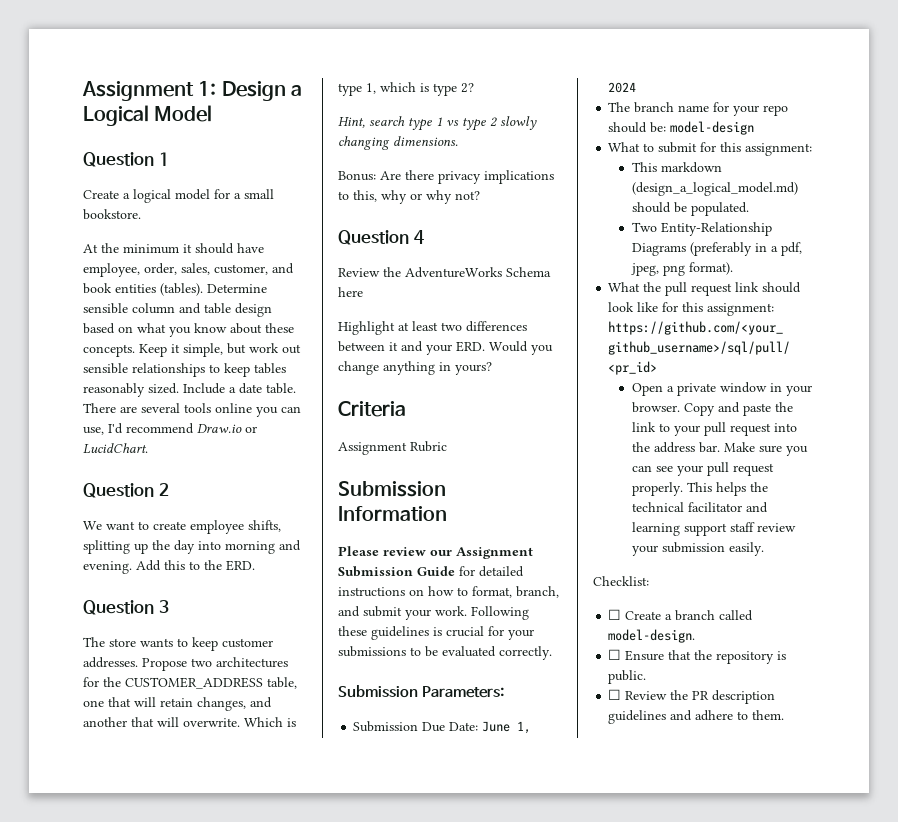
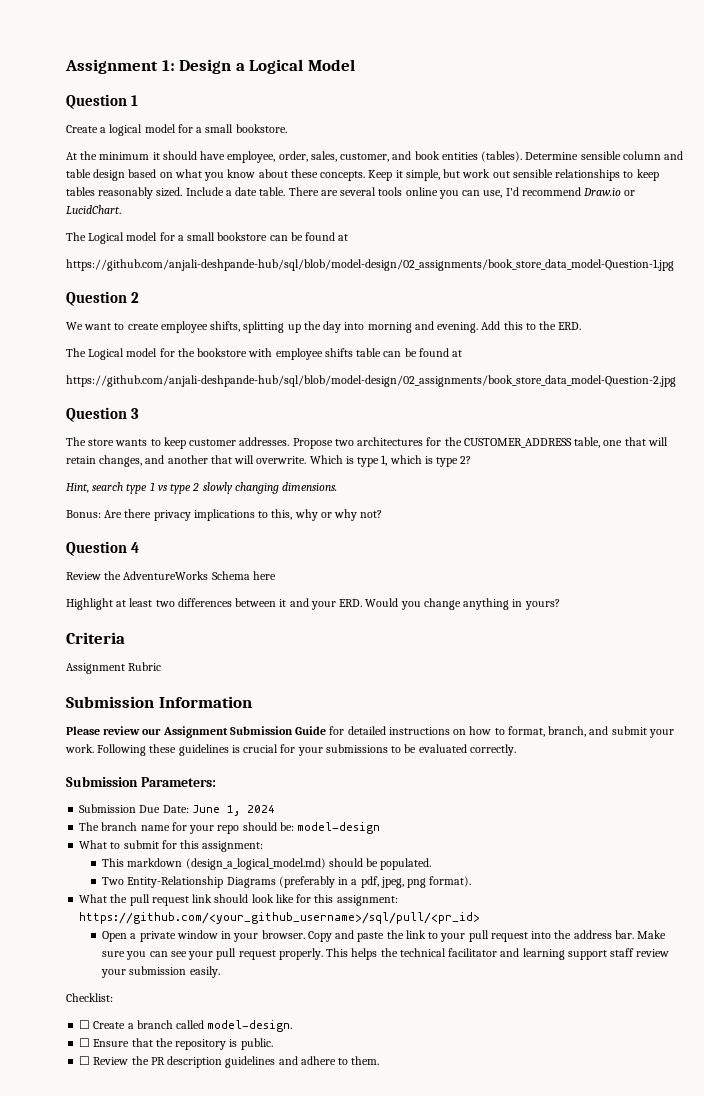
(148, 448) none -> [66,232,349,244] [66,259,674,271] // The Logical model for a small bookstore can be found at // https://github.com/anjali-deshpande-hub/sql/blob/model-design/02_assignments/book_store_data_model-Question-1.jpg
(255, 565) none -> [66,348,463,360] [66,375,676,387] // The Logical model for the bookstore with employee shifts table can be found at // https://github.com/anjali-deshpande-hub/sql/blob/model-design/02_assignments/book_store_data_model-Question-2.jpg

